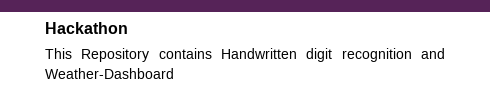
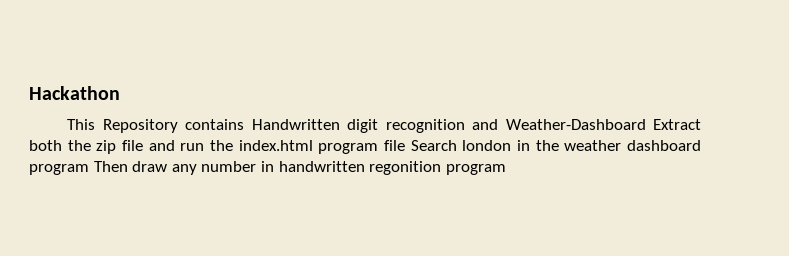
(174, 73) none -> [653,119,701,130] [29,140,701,154] [29,161,506,175] Extract both the zip file and run the index.html program file Search london in the weather dashboard program Then draw any number in handwritten regonition program

